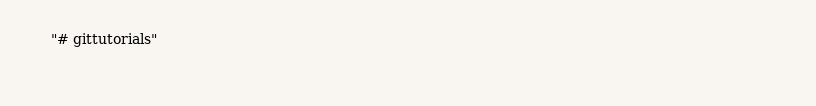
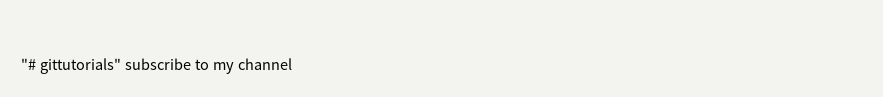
(157, 40) none -> [124,58,292,74] subscribe to my channel

